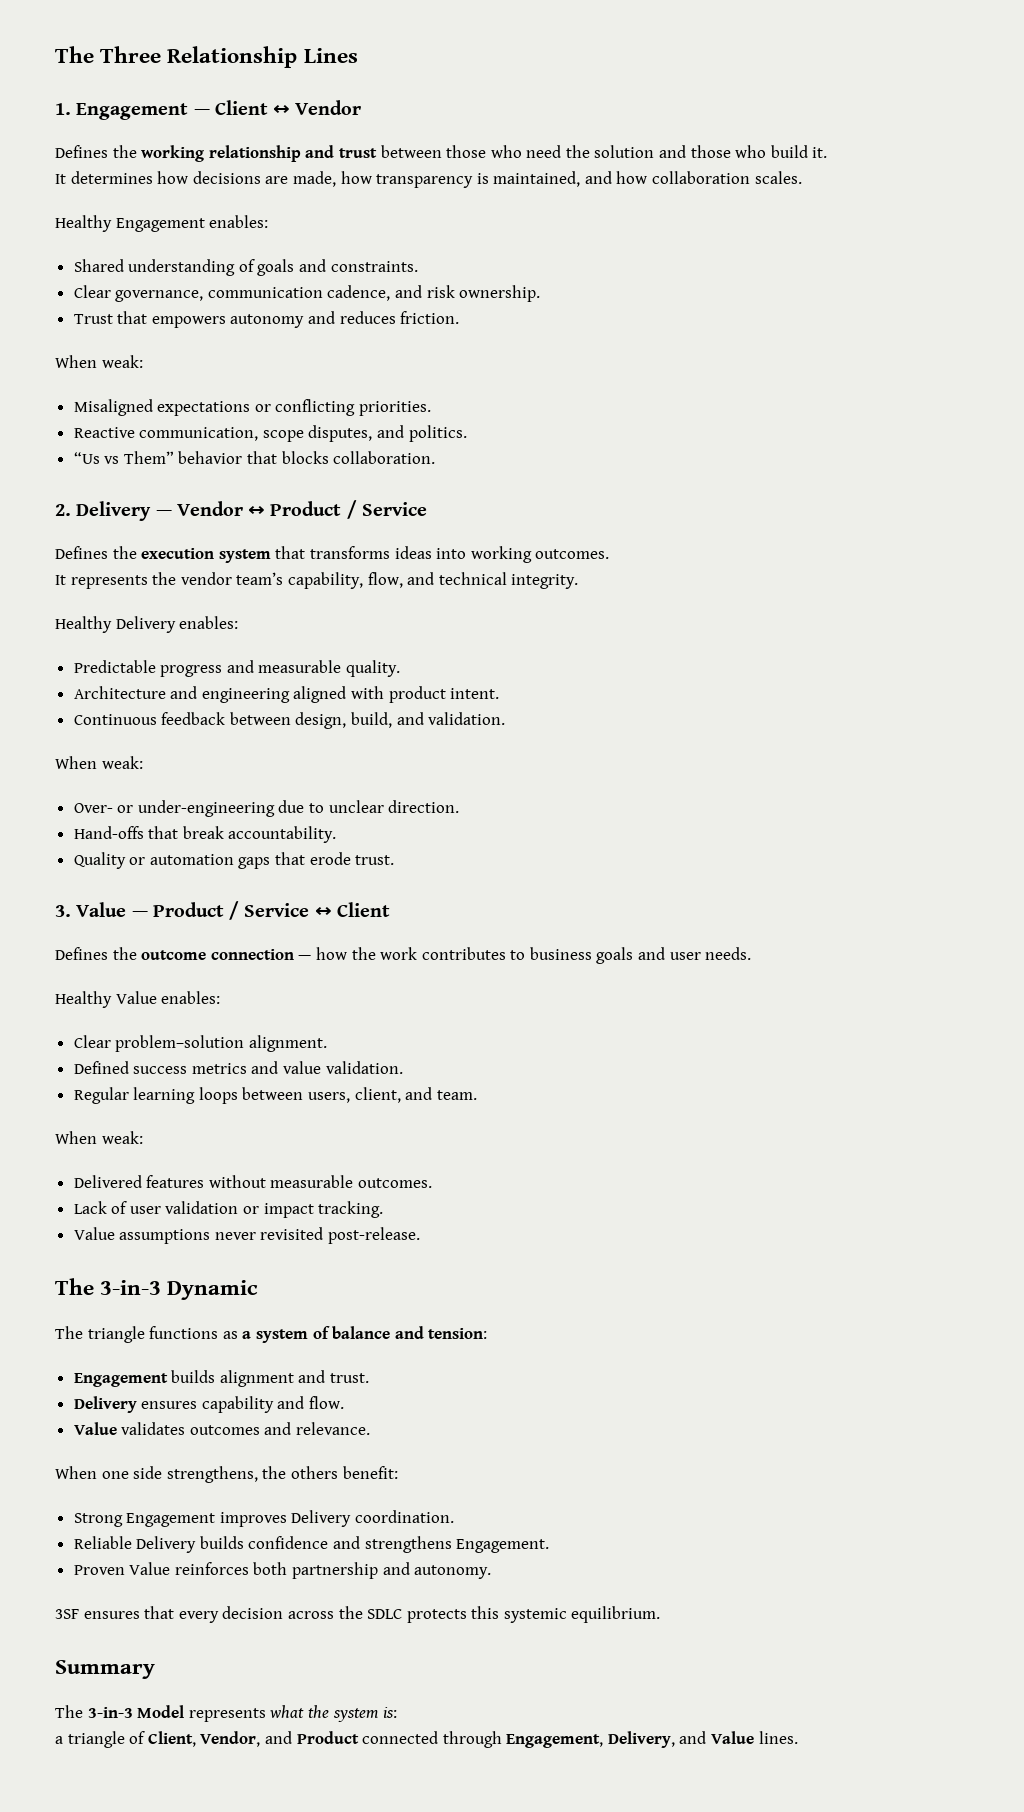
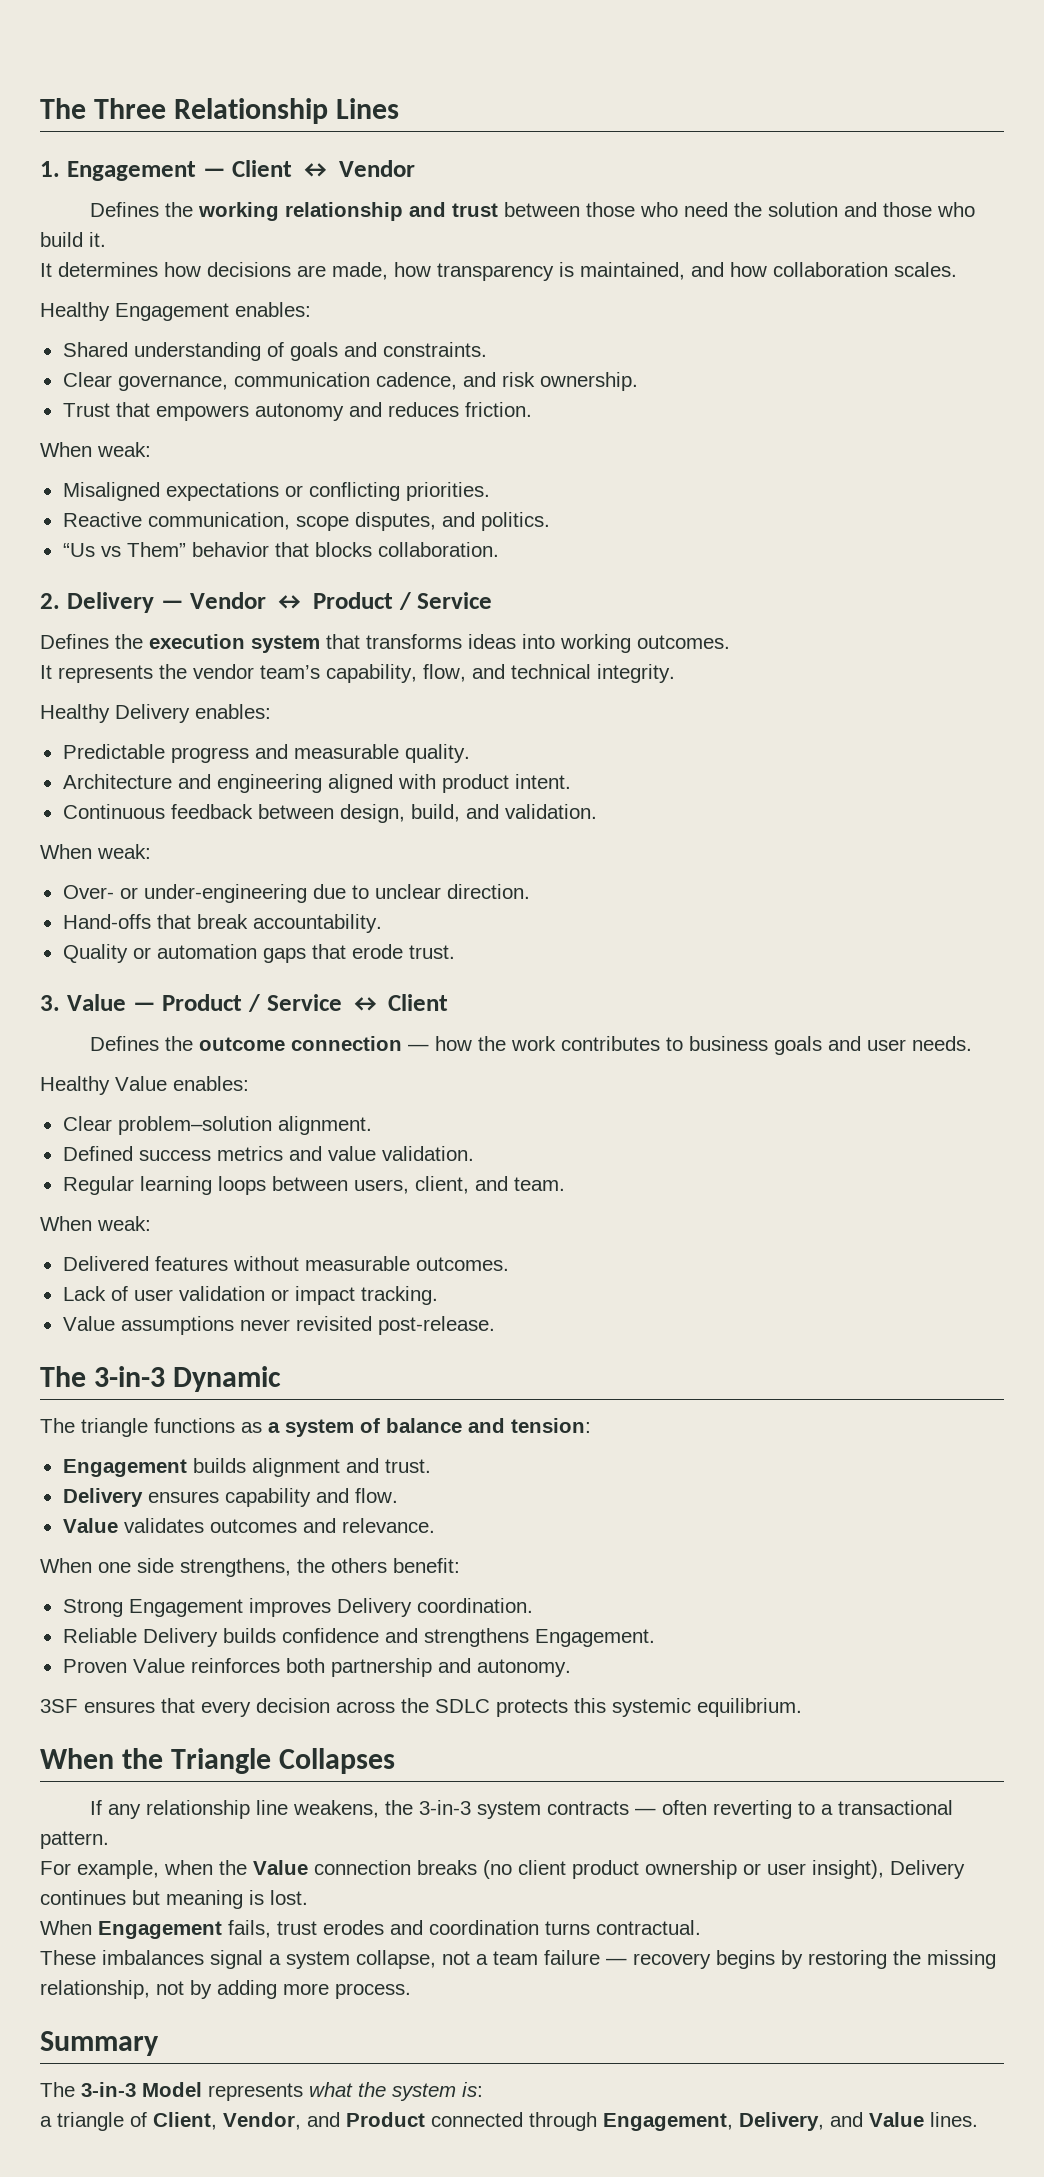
(661, 1614) none -> [40,1748,395,1774] [89,1800,953,1819] [40,1831,109,1849] [40,1860,965,1879] [40,1890,308,1909] [40,1920,701,1939] [40,1950,996,1969] [40,1980,411,1999] // When the Triangle Collapses // If any relationship line weakens, the 3-in-3 system contracts — often reverting to a transactional pattern. // For example, when the Value connection breaks (no client product ownership or user insight), Delivery continues but meaning is lost. // When Engagement fails, trust erodes and coordination turns contractual. // These imbalances signal a system collapse, not a team failure — recovery begins by restoring the missing relationship, not by adding more process.

